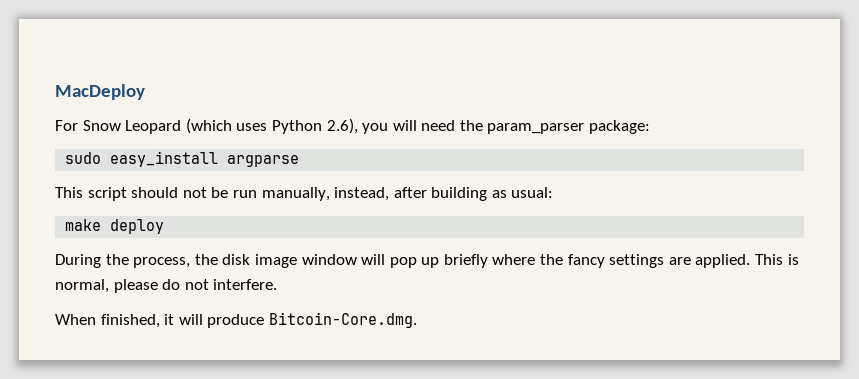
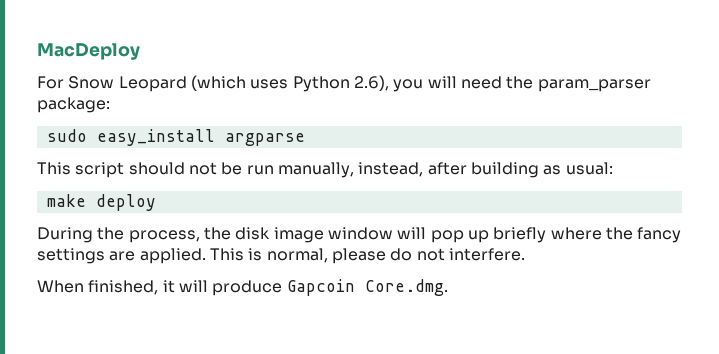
[268,312,417,328] Bitcoin-Core.dmg. -> [286,279,448,296] Gapcoin Core.dmg.

